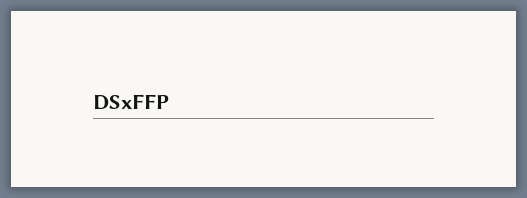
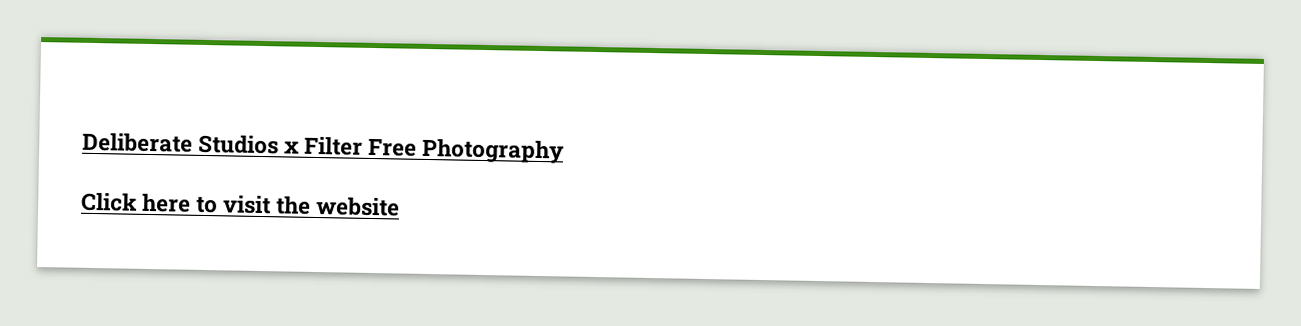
[93,94,169,110] DSxFFP -> [82,131,565,164] [81,191,401,217] Deliberate Studios x Filter Free Photography // Click here to visit the website

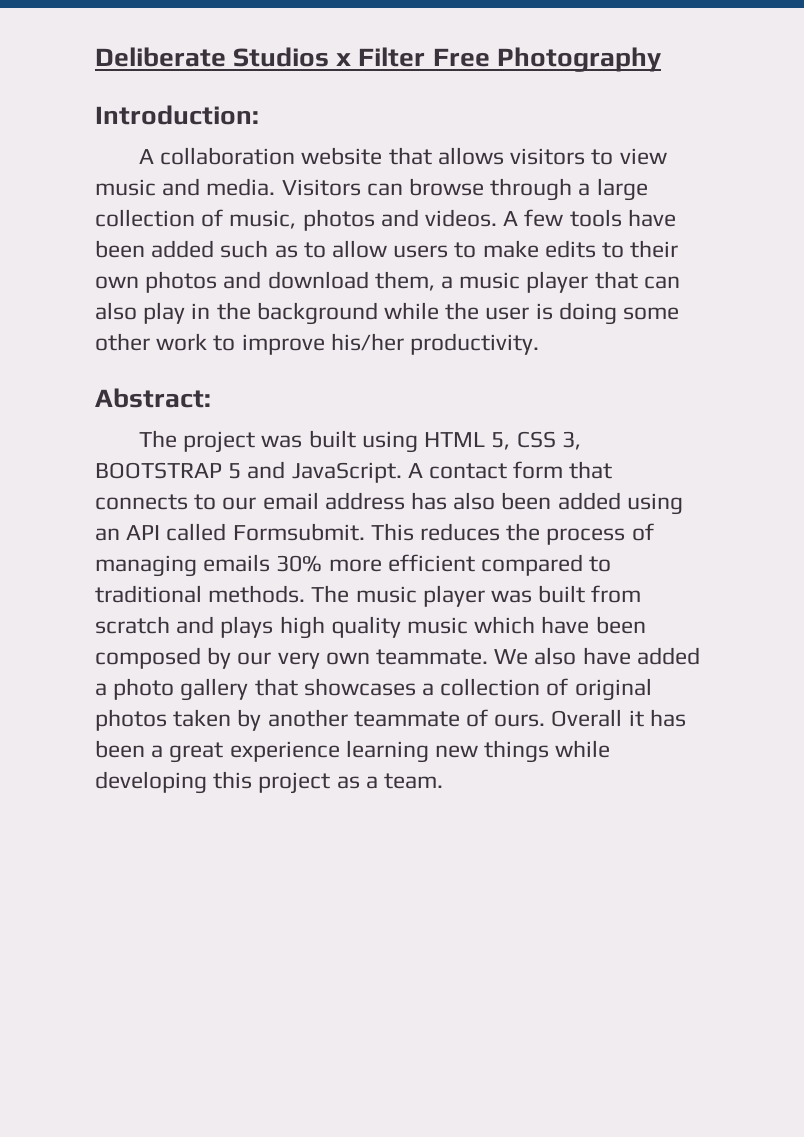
[81,191,401,217] Click here to visit the website -> [95,105,259,125] [139,147,667,165] [95,178,648,201] [95,209,676,231] [95,240,679,258] [95,271,680,293] [95,302,680,325] [95,333,540,355] [95,388,211,408] [139,430,581,453] [95,461,613,483] [95,492,683,515] [95,523,654,545] [95,554,612,577] [95,585,642,607] [95,616,646,639] [95,647,700,669] [95,678,652,701] [95,709,686,731] [95,740,611,763] [95,771,444,794] Introduction: // A collaboration website that allows visitors to view music and media. Visitors can browse through a large collection of music, photos and videos. A few tools have been added such as to allow users to make edits to their own photos and download them, a music player that can also play in the background while the user is doing some other work to improve his/her productivity. // Abstract: // The project was built using HTML 5, CSS 3, BOOTSTRAP 5 and JavaScript. A contact form that connects to our email address has also been added using an API called Formsubmit. This reduces the process of managing emails 30% more efficient compared to traditional methods. The music player was built from scratch and plays high quality music which have been composed by our very own teammate. We also have added a photo gallery that showcases a collection of original photos taken by another teammate of ours. Overall it has been a great experience learning new things while developing this project as a team.

